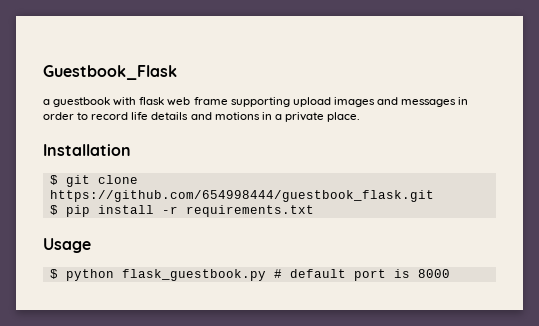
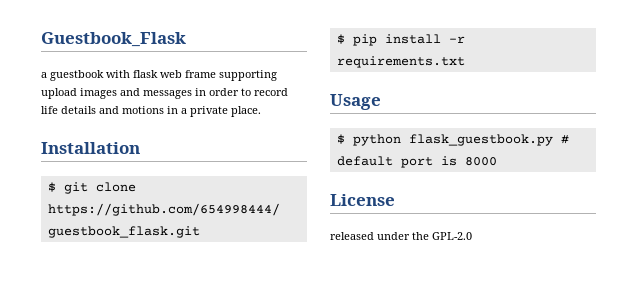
(450, 273) none -> [330,194,395,206] [330,232,472,240] // License // released under the GPL-2.0

